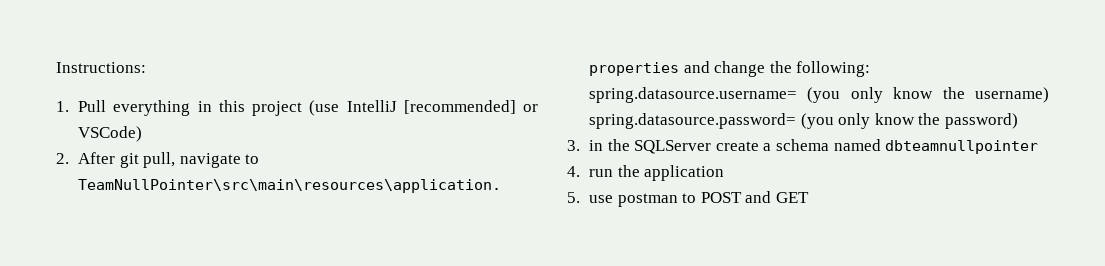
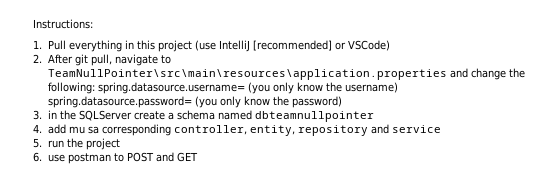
[589,165,725,181] [567,192,580,203] run the application // 5. -> [47,124,441,136] [33,138,120,150] [33,152,42,162] add mu sa corresponding controller, entity, repository and service // 5. run the project // 6.

